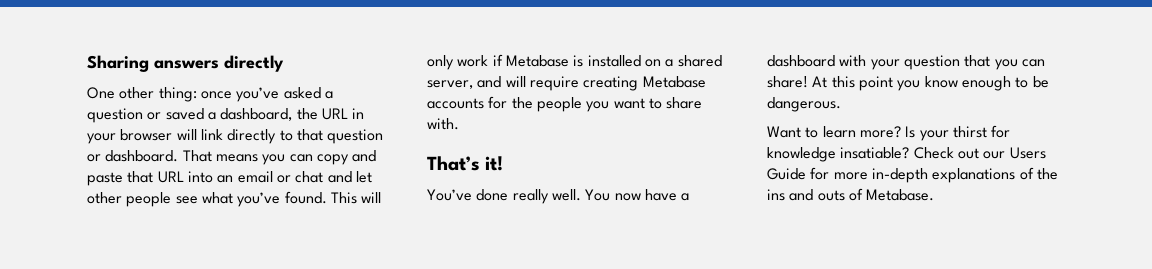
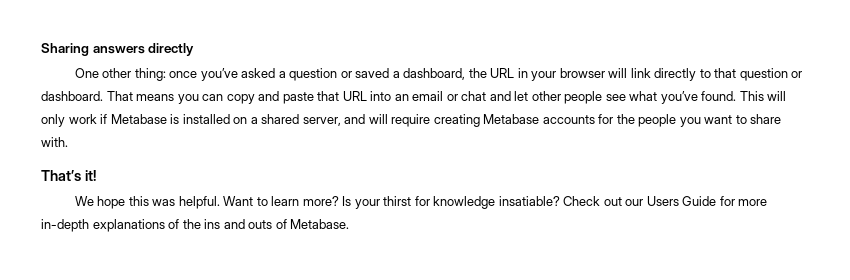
[427,189,690,204] [767,55,1045,70] [767,76,1049,91] [767,97,841,112] You’ve done really well. You now have a dashboard with your question that you can share! At this point you know enough to be dangerous. // -> [74,196,220,209] We hope this was helpful.

